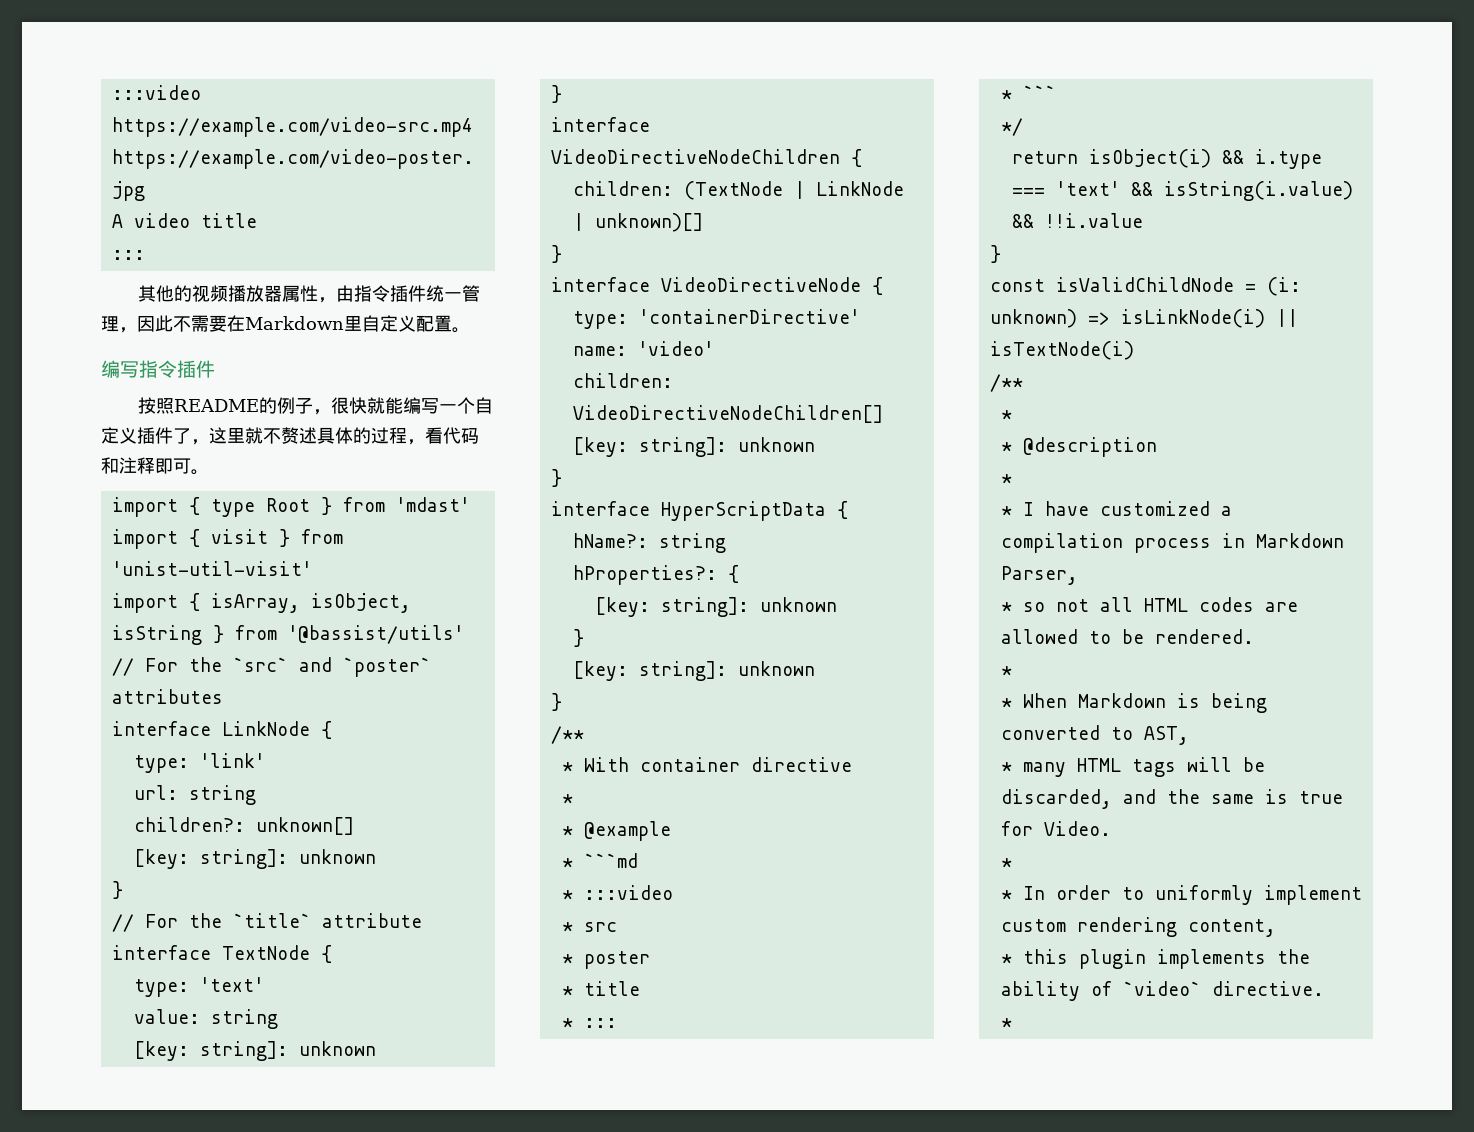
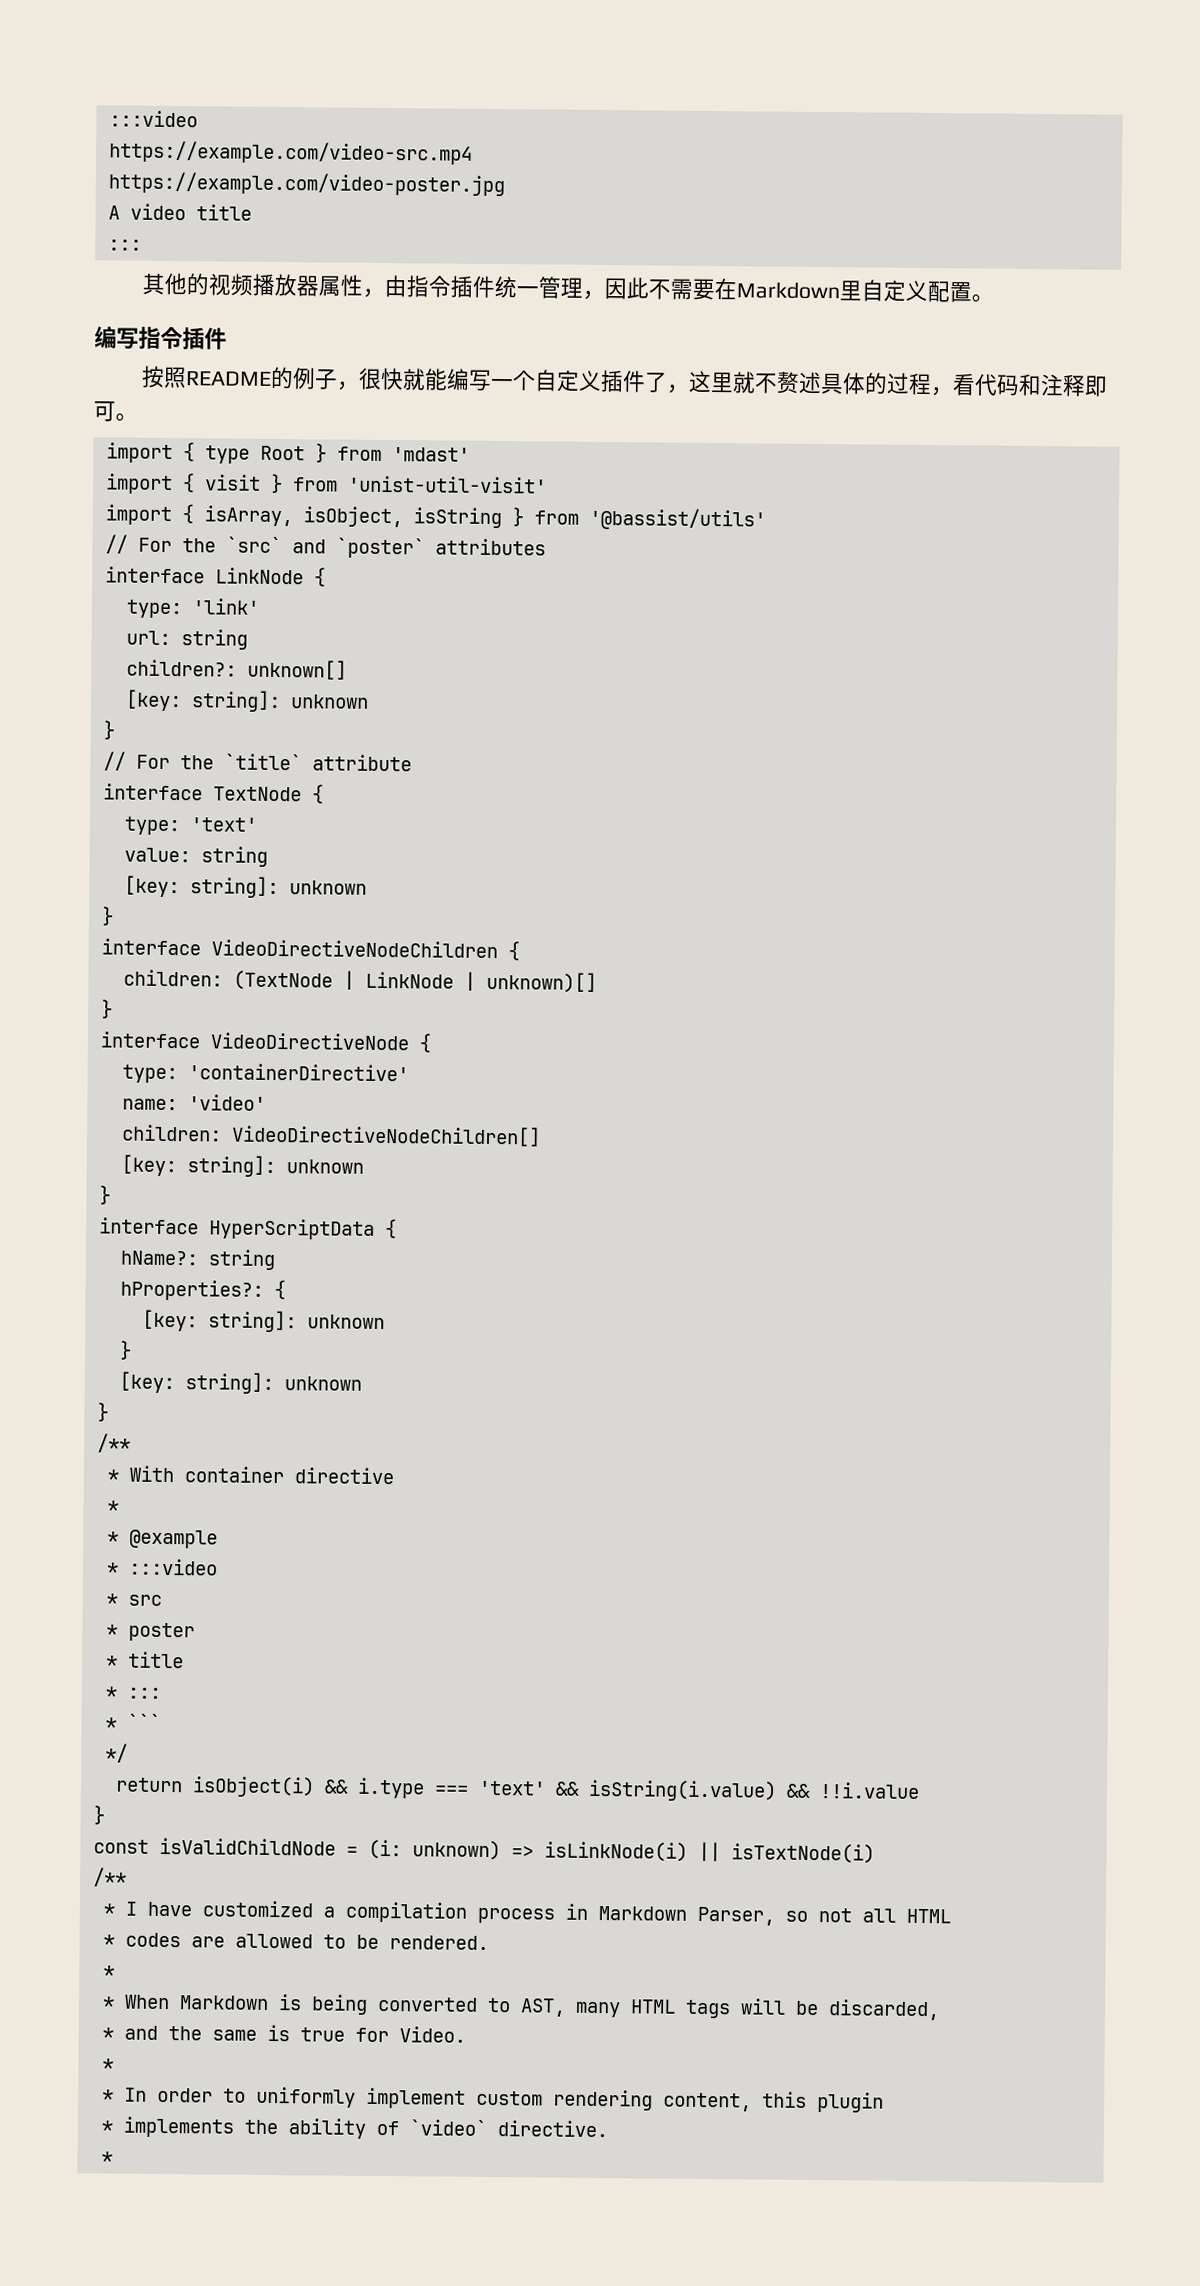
[561,853,638,868] // * ```md -> (218, 1539) none
[1000,437,1157,457] [1000,474,1012,484] [1000,506,1012,516] // * @description // * // * -> (115, 1909) none
[1000,602,1012,612] // * -> (775, 1916) none
(1188, 605) none -> [102,1934,115,1947] // *
[1000,762,1012,772] // * -> (566, 2007) none
(1112, 799) none -> [101,2027,114,2040] // *
[1000,949,1146,969] // * this plugin -> [761,2091,884,2113] [100,2120,113,2133] this plugin // *

